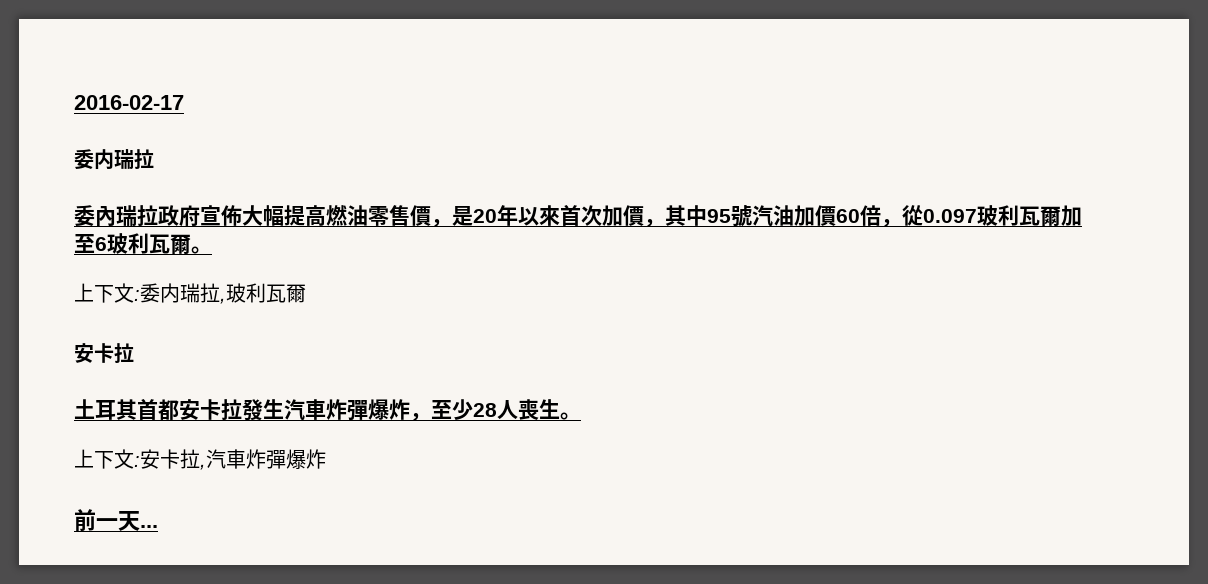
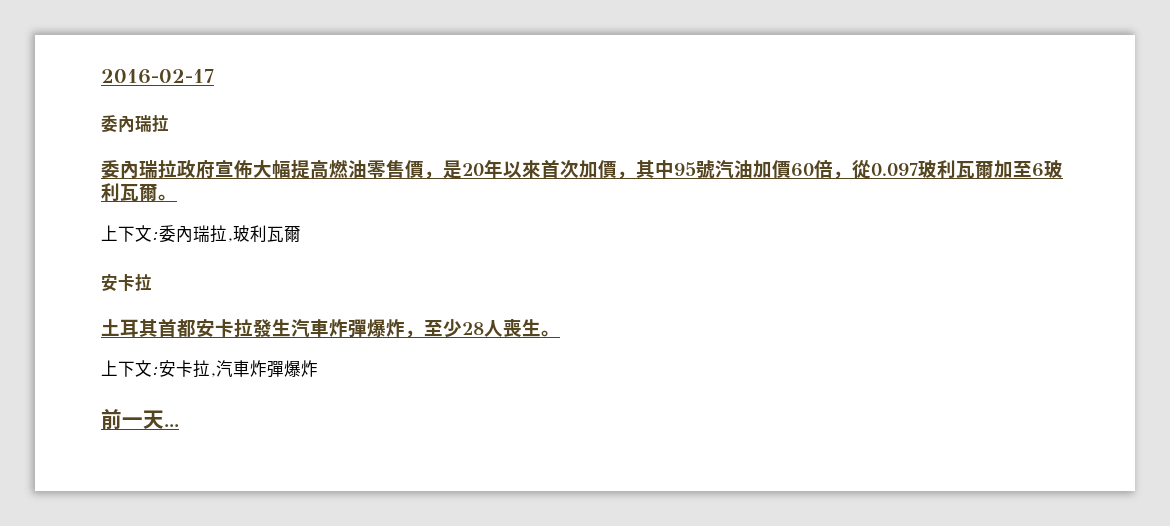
[94,149,114,170] 内 -> [118,116,135,132] 內
[160,283,180,303] 内 -> [176,226,193,243] 內

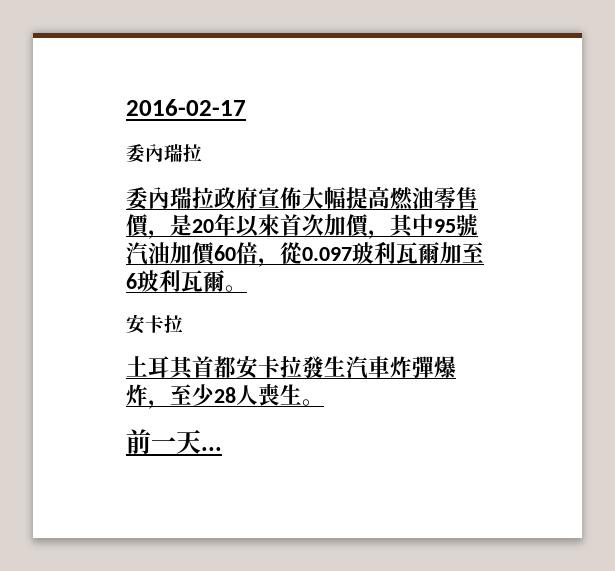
[101,225,301,243] // 上下文:委內瑞拉,玻利瓦爾 -> (247, 288) none
[101,360,318,378] // 上下文:安卡拉,汽車炸彈爆炸 -> (324, 402) none

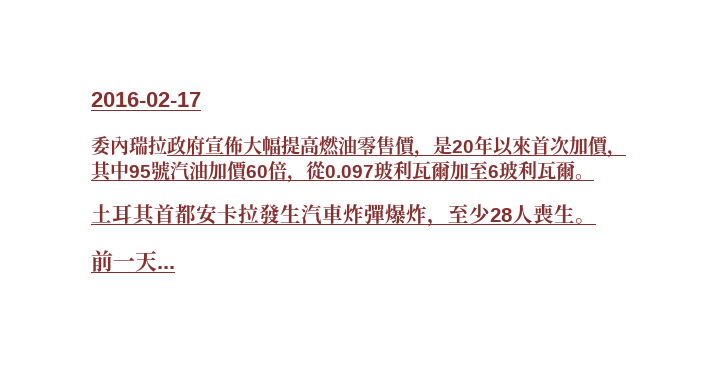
[126,187,214,210] // 委內瑞拉 -> (167, 145) none
[126,314,183,334] // 安卡拉 -> (594, 177) none

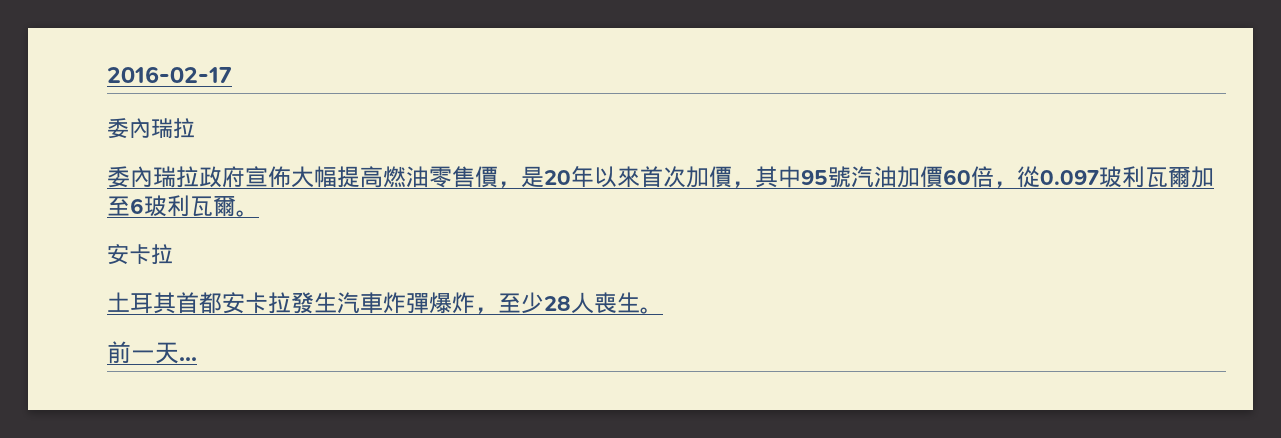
(167, 145) none -> [107,166,199,188] // 委內瑞拉
(594, 177) none -> [107,244,173,265] // 安卡拉

